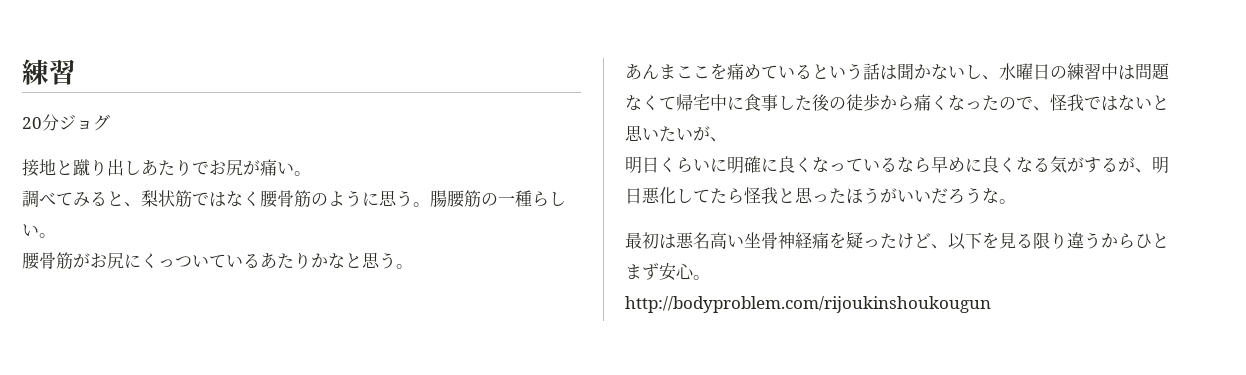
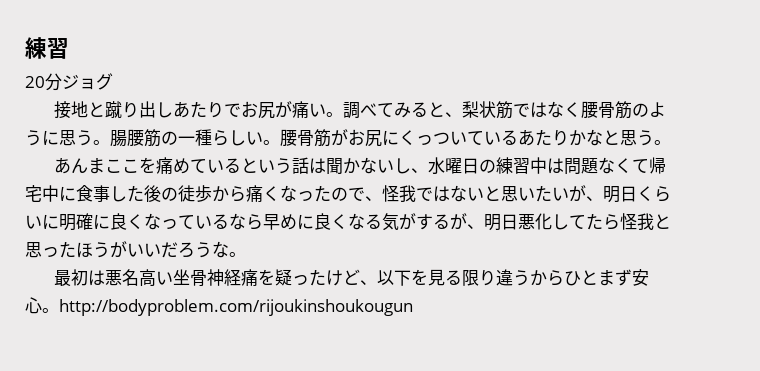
(311, 173) // -> (343, 114) none
(56, 235) // -> (280, 142) none
(727, 139) // -> (603, 198) none
(710, 277) // -> (59, 310) none

